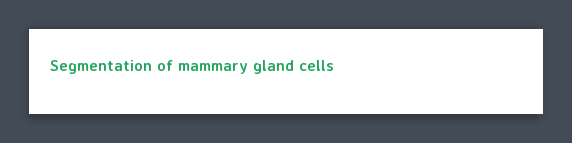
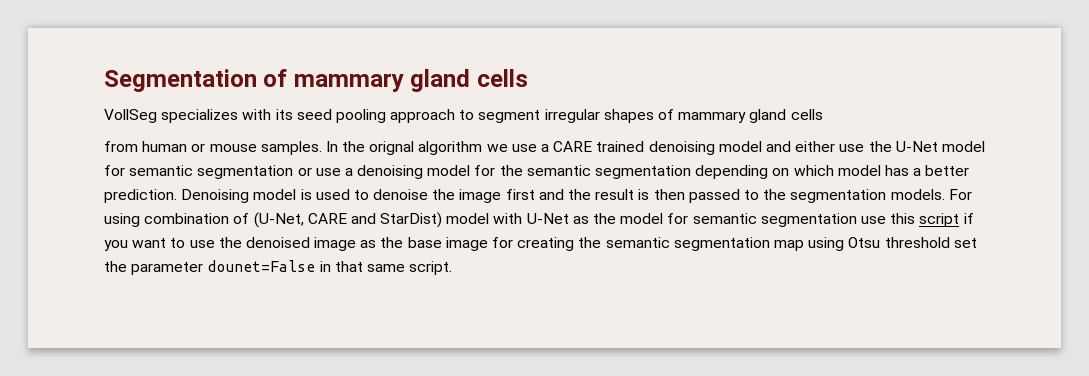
(334, 65) none -> [104,109,823,123] [104,141,985,155] [104,165,970,179] [104,189,972,203] [104,212,974,228] [104,237,977,251] [104,260,453,275] // VollSeg specializes with its seed pooling approach to segment irregular shapes of mammary gland cells // from human or mouse samples. In the orignal algorithm we use a CARE trained denoising model and either use the U-Net model for semantic segmentation or use a denoising model for the semantic segmentation depending on which model has a better prediction. Denoising model is used to denoise the image first and the result is then passed to the segmentation models. For using combination of (U-Net, CARE and StarDist) model with U-Net as the model for semantic segmentation use this script if you want to use the denoised image as the base image for creating the semantic segmentation map using Otsu threshold set the parameter dounet=False in that same script.

